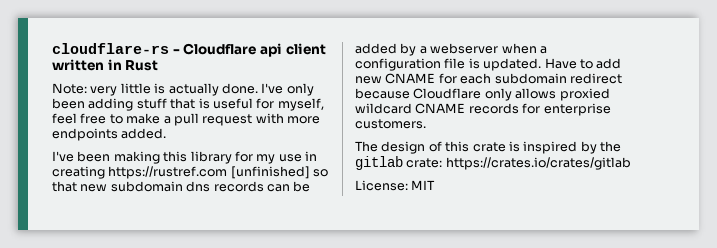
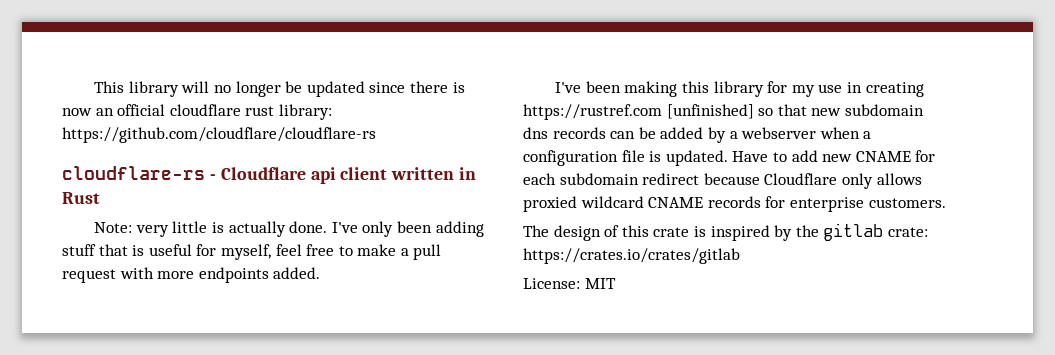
(52, 48) none -> [94,81,465,97] [62,104,332,120] [62,127,376,143] This library will no longer be updated since there is now an official cloudflare rust library: https://github.com/cloudflare/cloudflare-rs //

